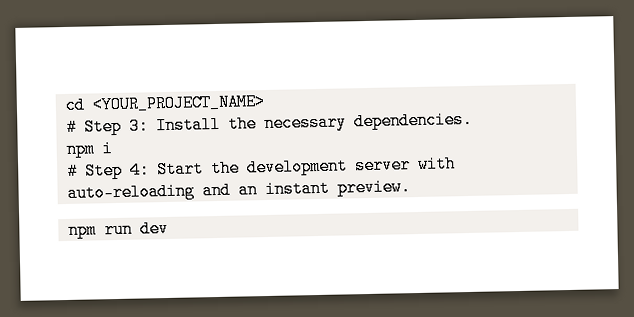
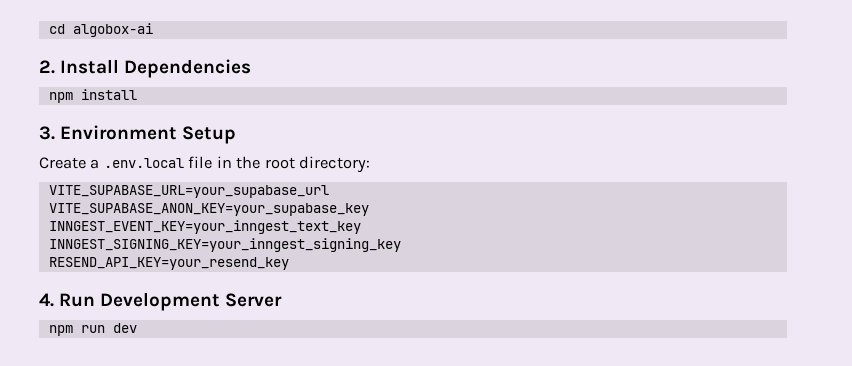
[91,93,266,114] [65,110,473,136] [65,140,113,158] [66,155,456,180] [66,178,411,202] <YOUR_PROJECT_NAME> // # Step 3: Install the necessary dependencies. // npm i // # Step 4: Start the development server with auto-reloading and an instant preview. -> [72,23,153,37] [39,59,252,78] [48,89,137,103] [39,125,237,144] [39,156,371,173] [48,185,329,198] [48,203,369,216] [48,220,361,234] [48,238,401,252] [48,257,289,270] [39,292,283,311] algobox-ai // 2. Install Dependencies // npm install // 3. Environment Setup // Create a .env.local file in the root directory: // VITE_SUPABASE_URL=your_supabase_url // VITE_SUPABASE_ANON_KEY=your_supabase_key // INNGEST_EVENT_KEY=your_inngest_text_key // INNGEST_SIGNING_KEY=your_inngest_signing_key // RESEND_API_KEY=your_resend_key // 4. Run Development Server

